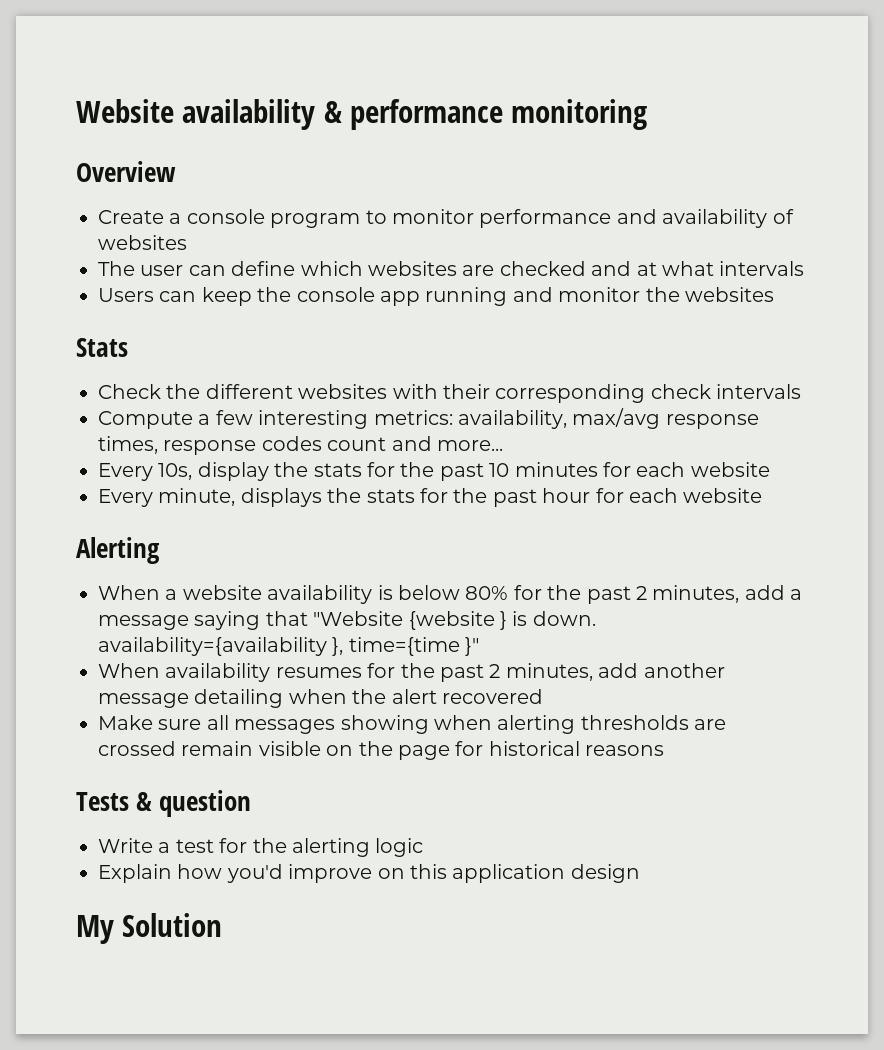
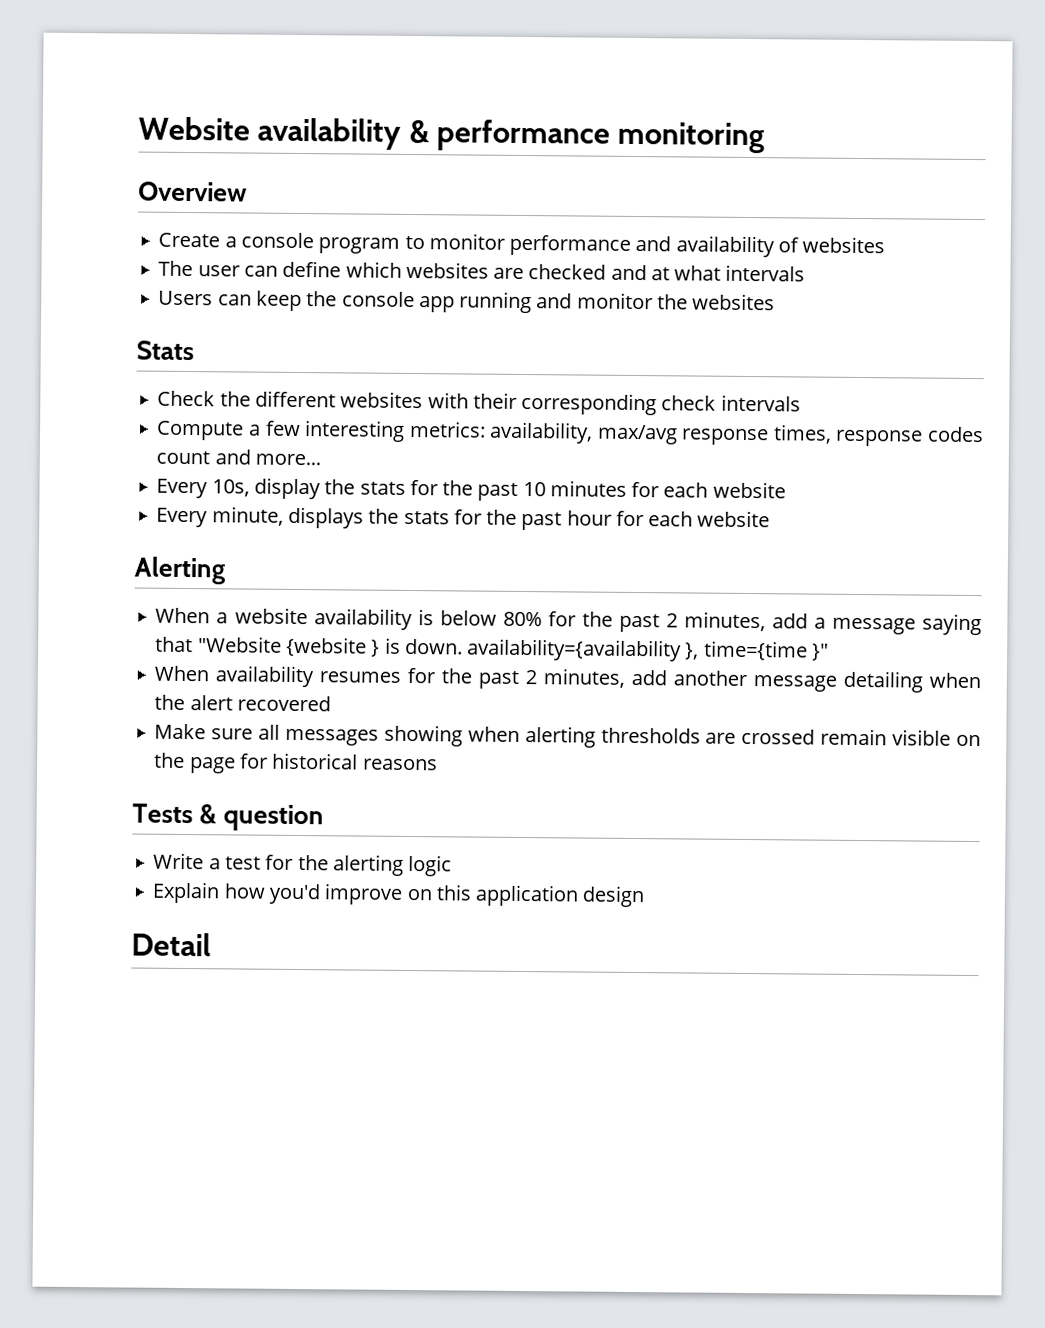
[76,913,223,944] My Solution -> [131,932,211,957] Detail

